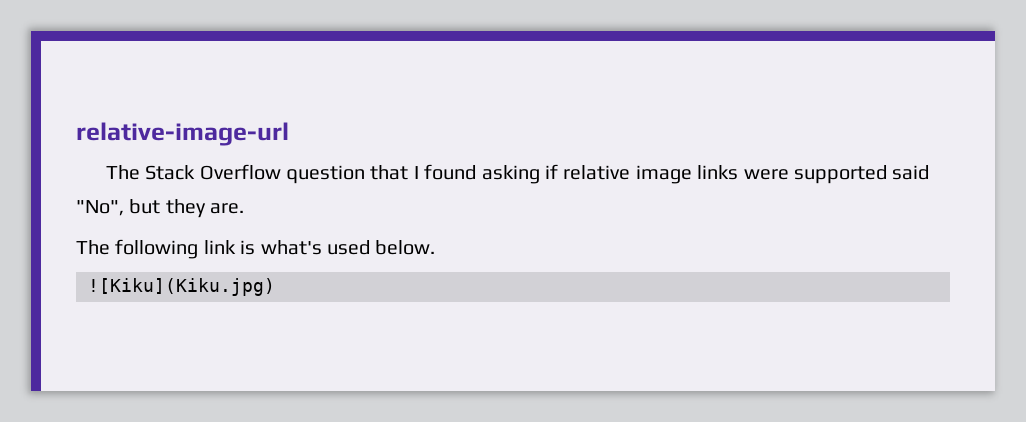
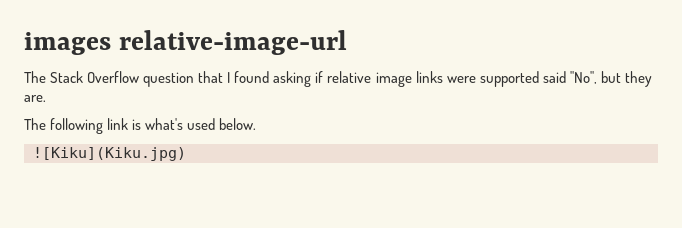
(76, 134) none -> [24,32,111,55] images

